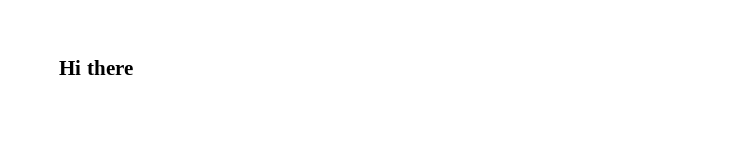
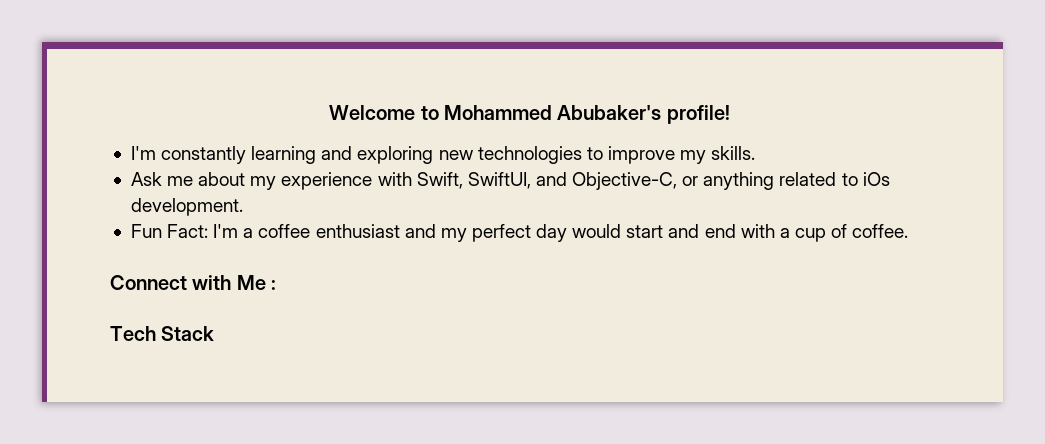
[59,60,133,75] Hi there -> [329,105,730,124] [130,146,756,164] [130,172,890,190] [130,198,243,216] [130,224,909,242] [110,275,277,290] [110,326,215,341] Welcome to Mohammed Abubaker's profile! // I'm constantly learning and exploring new technologies to improve my skills. // Ask me about my experience with Swift, SwiftUI, and Objective-C, or anything related to iOs development. // Fun Fact: I'm a coffee enthusiast and my perfect day would start and end with a cup of coffee. // Connect with Me : // Tech Stack

